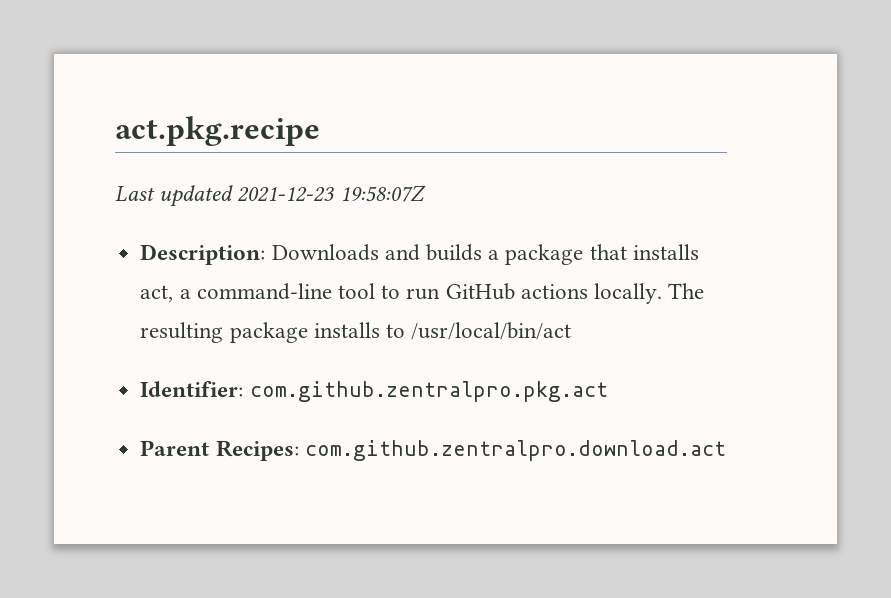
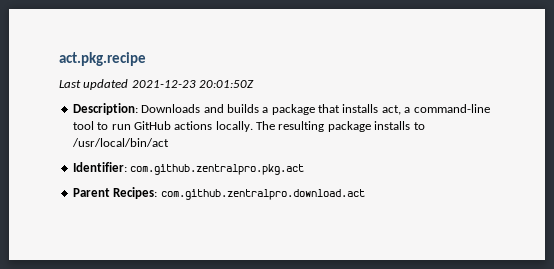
[339,185,426,202] 19:58:07Z -> [199,80,255,88] 20:01:50Z

